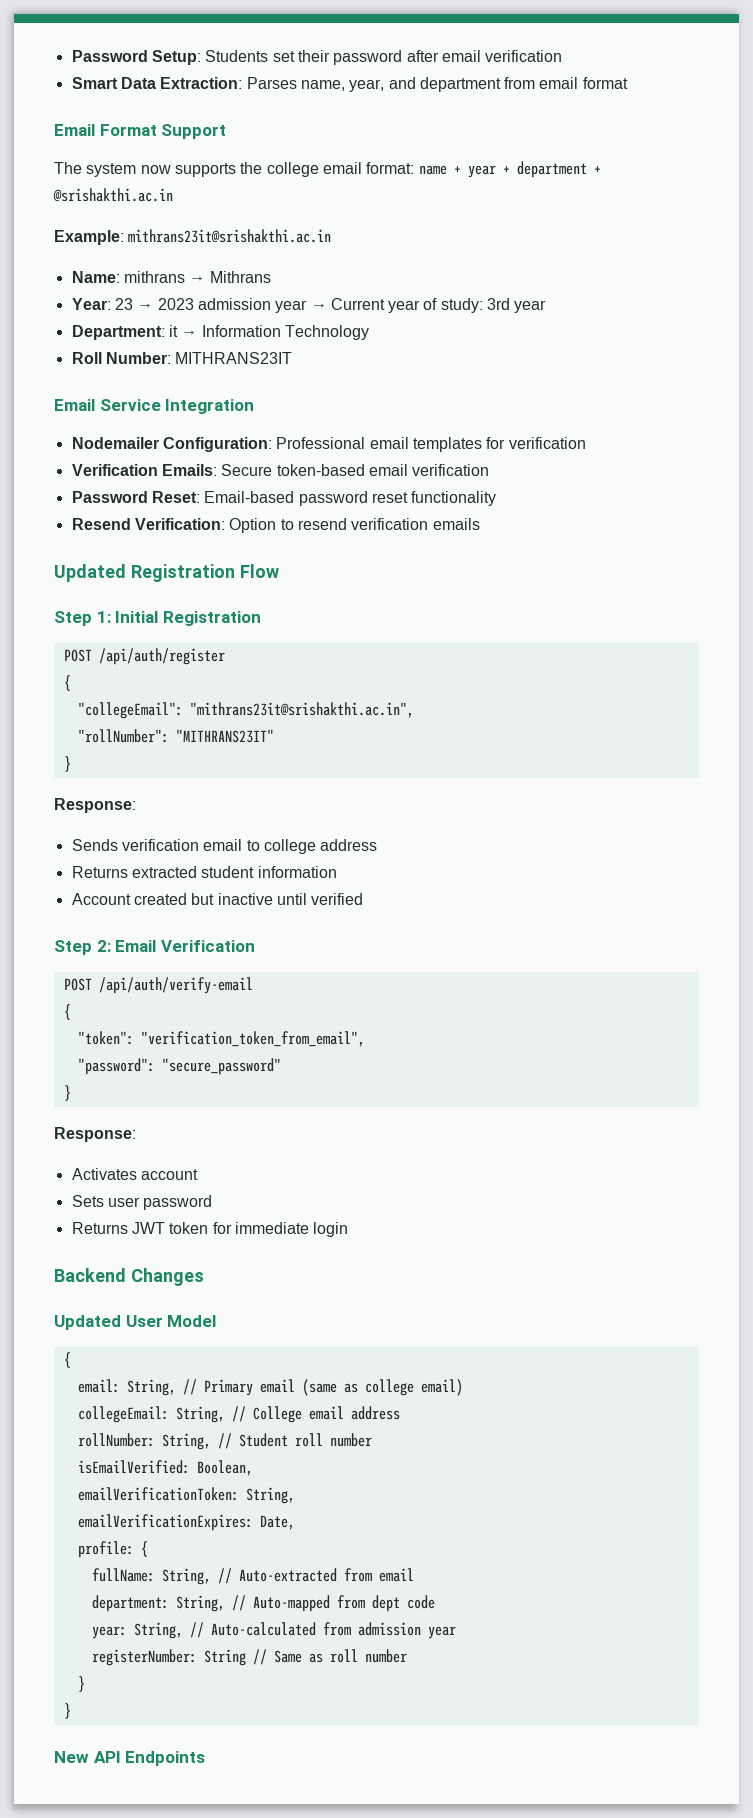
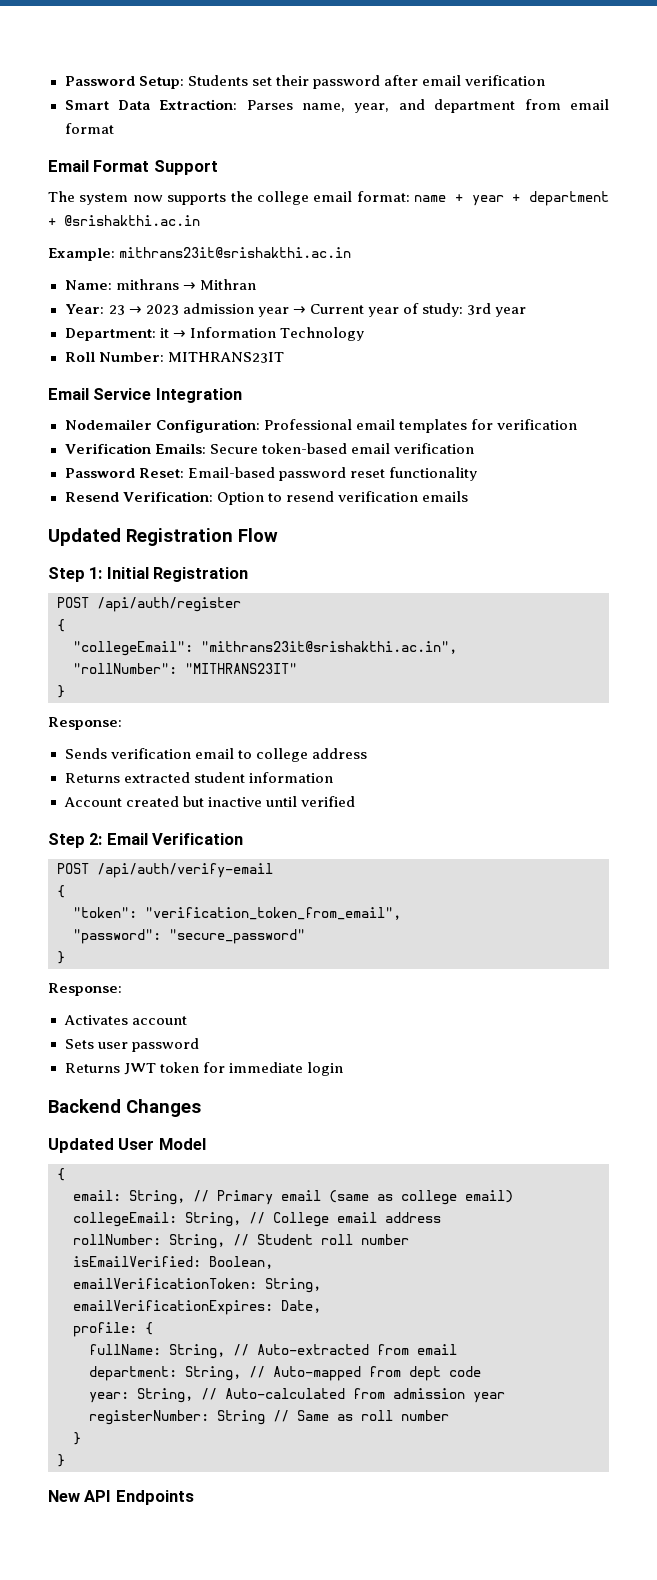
[209,271,271,283] Mithrans -> [199,279,256,290] Mithran

